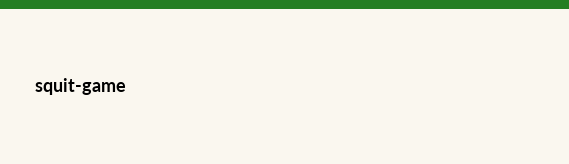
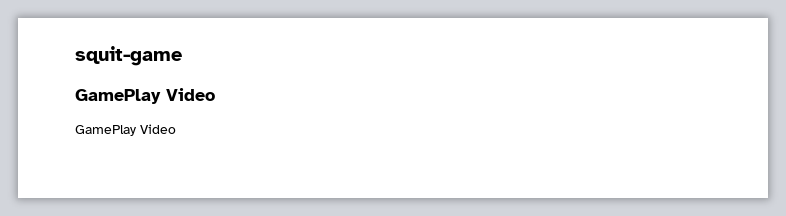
(126, 86) none -> [75,88,215,104] [75,124,176,136] // GamePlay Video // GamePlay Video

